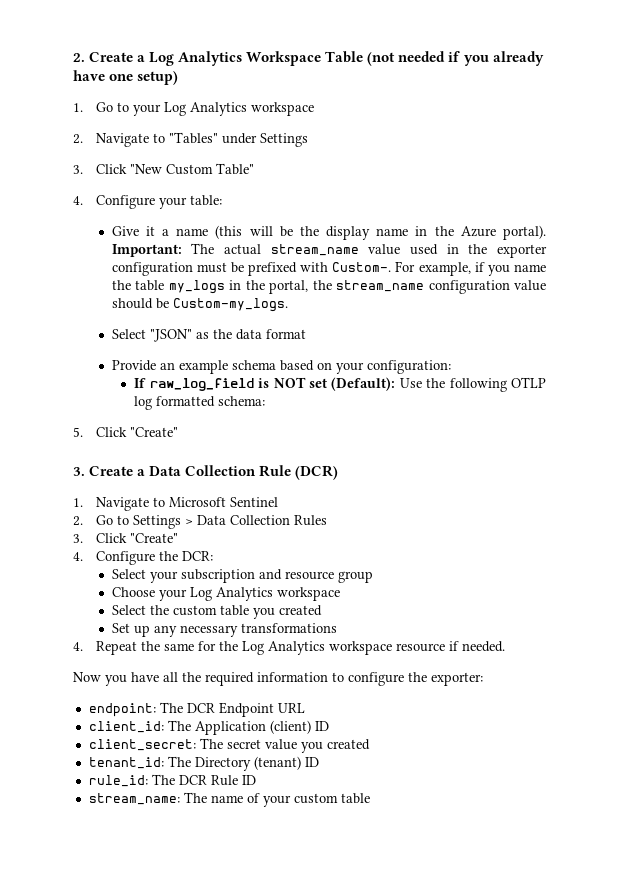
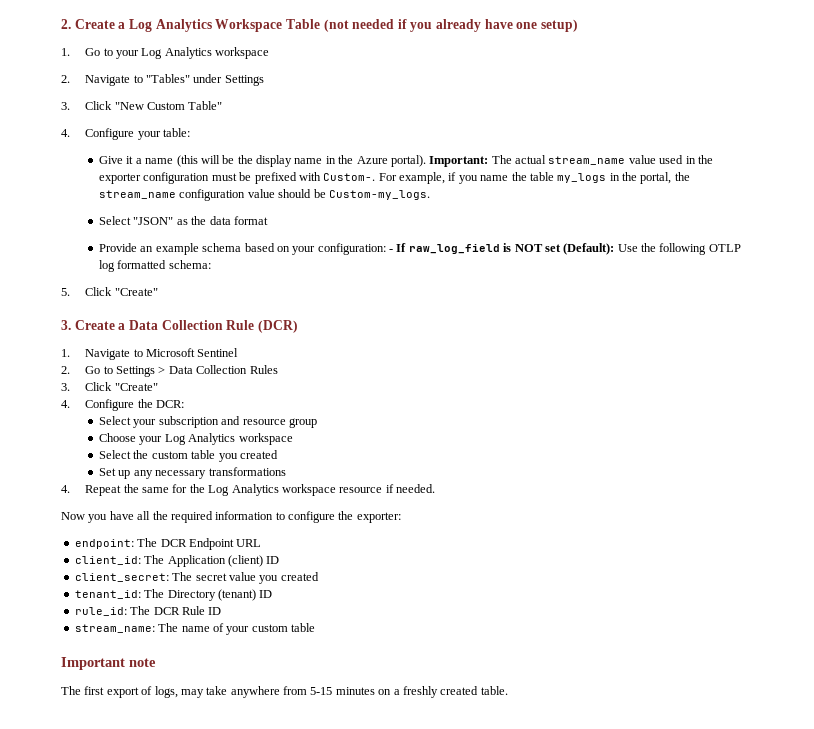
(451, 367) // -> [389,249,394,252] -
(370, 798) none -> [61,657,156,670] [61,686,508,698] // Important note // The first export of logs, may take anywhere from 5-15 minutes on a freshly created table.

